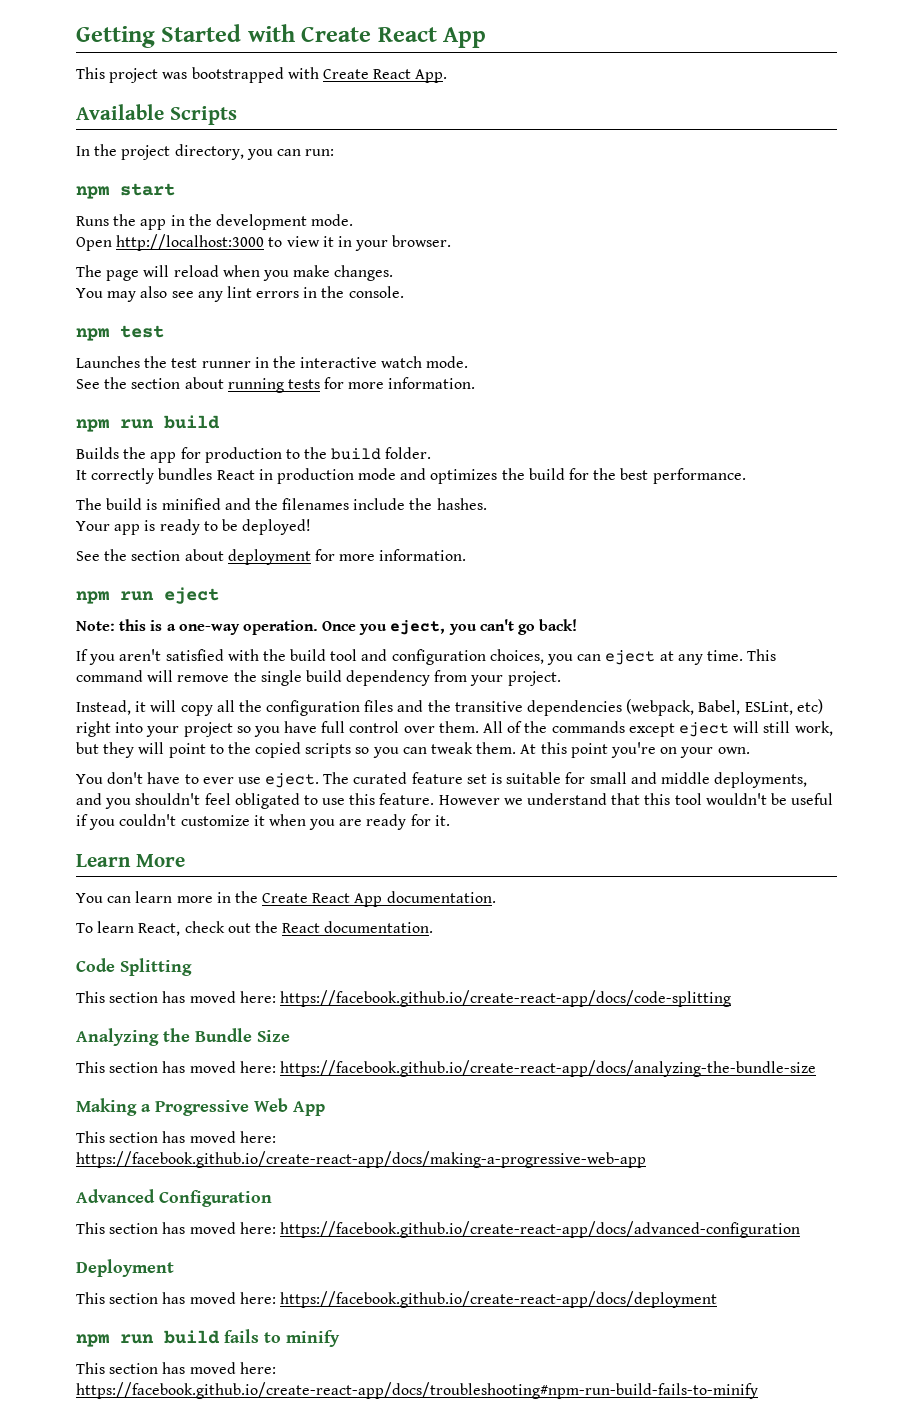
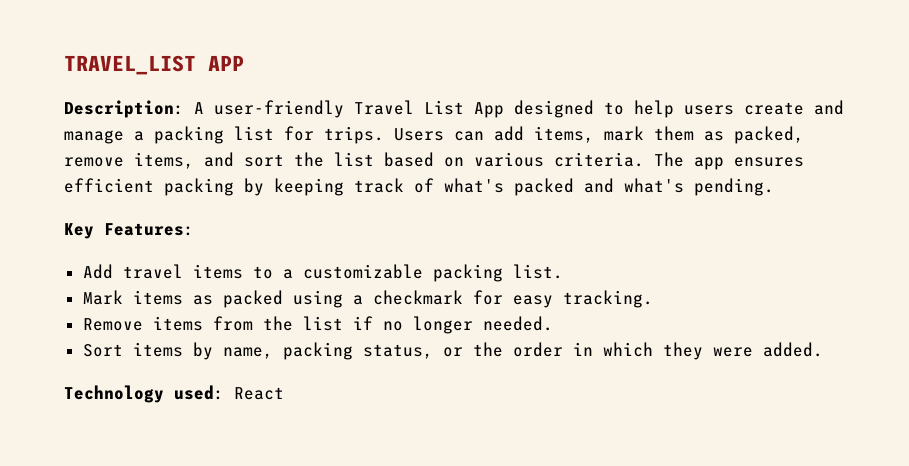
[76,24,487,48] [76,67,448,83] [76,104,237,125] [76,144,335,160] [76,183,175,199] [76,214,354,230] [76,234,452,251] [76,265,394,281] [76,286,404,302] [76,325,164,341] [76,356,469,368] [76,377,476,393] [76,415,220,432] [76,447,432,463] [76,468,746,484] [76,498,487,510] [76,519,312,535] [76,549,467,565] [76,587,219,604] [76,619,578,635] [76,649,777,665] [76,670,561,686] [76,699,823,716] [76,721,833,737] [76,742,750,758] [76,772,808,788] [76,793,834,809] [76,814,450,830] [76,854,185,867] [76,891,496,907] [76,921,434,936] [76,958,192,976] [76,990,731,1007] [76,1028,290,1046] [76,1060,816,1077] [76,1098,325,1116] [76,1131,276,1143] [76,1151,646,1168] [76,1189,272,1207] [76,1221,800,1238] [76,1259,174,1277] [76,1291,717,1308] [76,1329,340,1347] [76,1362,276,1374] [76,1382,758,1399] Getting Started with Create React App // This project was bootstrapped with Create React App. // Available Scripts // In the project directory, you can run: // npm start // Runs the app in the development mode. // Open http://localhost:3000 to view it in your browser. // The page will reload when you make changes. // You may also see any lint errors in the console. // npm test // Launches the test runner in the interactive watch mode. // See the section about running tests for more information. // npm run build // Builds the app for production to the build folder. // It correctly bundles React in production mode and optimizes the build for the best performance. // The build is minified and the filenames include the hashes. // Your app is ready to be deployed! // See the section about deployment for more information. // npm run eject // Note: this is a one-way operation. Once you eject, you can't go back! // If you aren't satisfied with the build tool and configuration choices, you can eject at any time. This command will remove the single build dependency from your project. // Instead, it will copy all the configuration files and the transitive dependencies (webpack, Babel, ESLint, etc) right into your project so you have full control over them. All of the commands except eject will still work, but they will point to the copied scripts so you can tweak them. At this point you're on your own. // You don't have to ever use eject. The curated feature set is suitable for small and middle deployments, and you shouldn't feel obligated to use this feature. However we understand that this tool wouldn't be useful if you couldn't customize it when you are ready for it. // Learn More // You can learn more in the Create React App documentation. // To learn React, check out the React documentation. // Code Splitting // This section has moved here: https://facebook.github.io/create-react-app/docs/code-splitting // Analyzing the Bundle Size // This section has moved here: https://facebook.github.io/create-react-app/docs/analyzing-the-bundle-size // Making a Progressive Web App // This section has moved here: https://facebook.github.io/create-react-app/docs/making-a-progressive-web-app // Advanced Configuration // This section has moved here: https://facebook.github.io/create-react-app/docs/advanced-configuration // Deployment // This section has moved here: https://facebook.github.io/create-react-app/docs/deployment // npm run build fails to minify // This section has moved here: https://facebook.github.io/create-react-app/docs/troubleshooting#npm-run-build-fails-to-minify -> [64,55,244,75] [64,100,844,118] [64,126,804,144] [64,152,804,170] [64,178,774,196] [64,223,194,239] [82,264,563,282] [82,290,653,308] [82,316,553,334] [82,342,823,360] [64,385,284,403] TRAVEL_LIST APP // Description: A user-friendly Travel List App designed to help users create and manage a packing list for trips. Users can add items, mark them as packed, remove items, and sort the list based on various criteria. The app ensures efficient packing by keeping track of what's packed and what's pending. // Key Features: // Add travel items to a customizable packing list. // Mark items as packed using a checkmark for easy tracking. // Remove items from the list if no longer needed. // Sort items by name, packing status, or the order in which they were added. // Technology used: React

